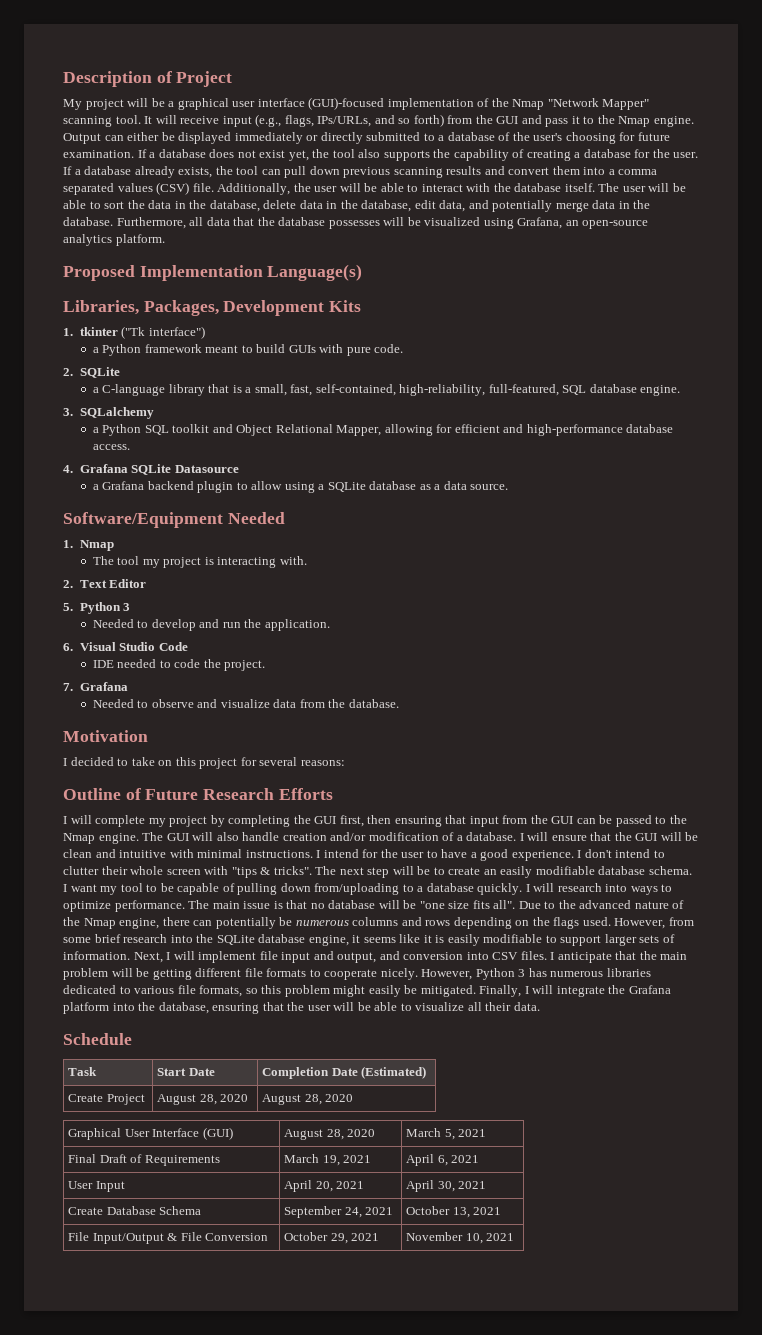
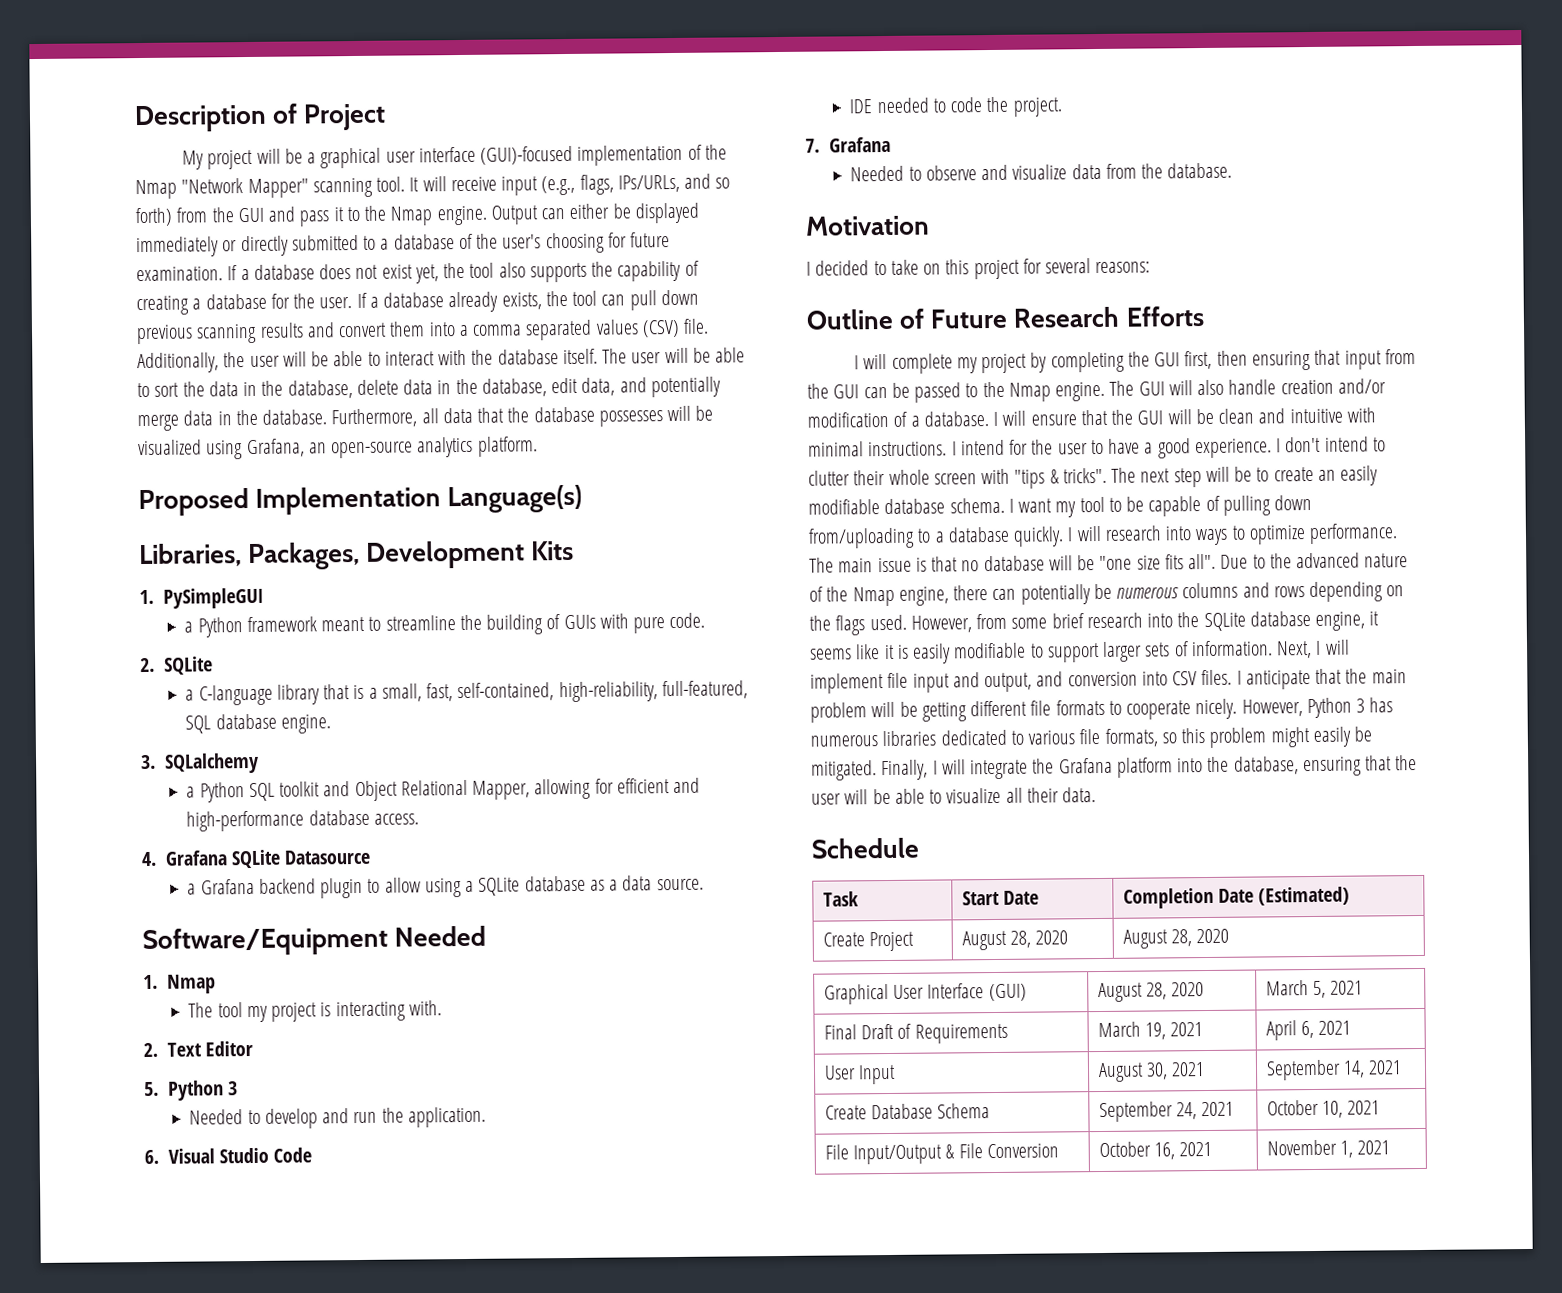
[79,326,205,339] tkinter ("Tk interface") -> [162,587,264,609] PySimpleGUI
[256,344,286,353] build -> [385,614,561,635] streamline the building of
[284,1180,365,1192] [406,1180,455,1192] April 20, 2021 | April 30, -> [1097,1062,1206,1083] [1265,1059,1366,1081] August 30, 2021 | September 14,
[452,1207,470,1218] 13, -> [1322,1100,1344,1118] 10,
[330,1233,348,1244] 29, -> [1154,1142,1176,1160] 16,
[465,1233,483,1244] 10, -> [1340,1140,1354,1158] 1,

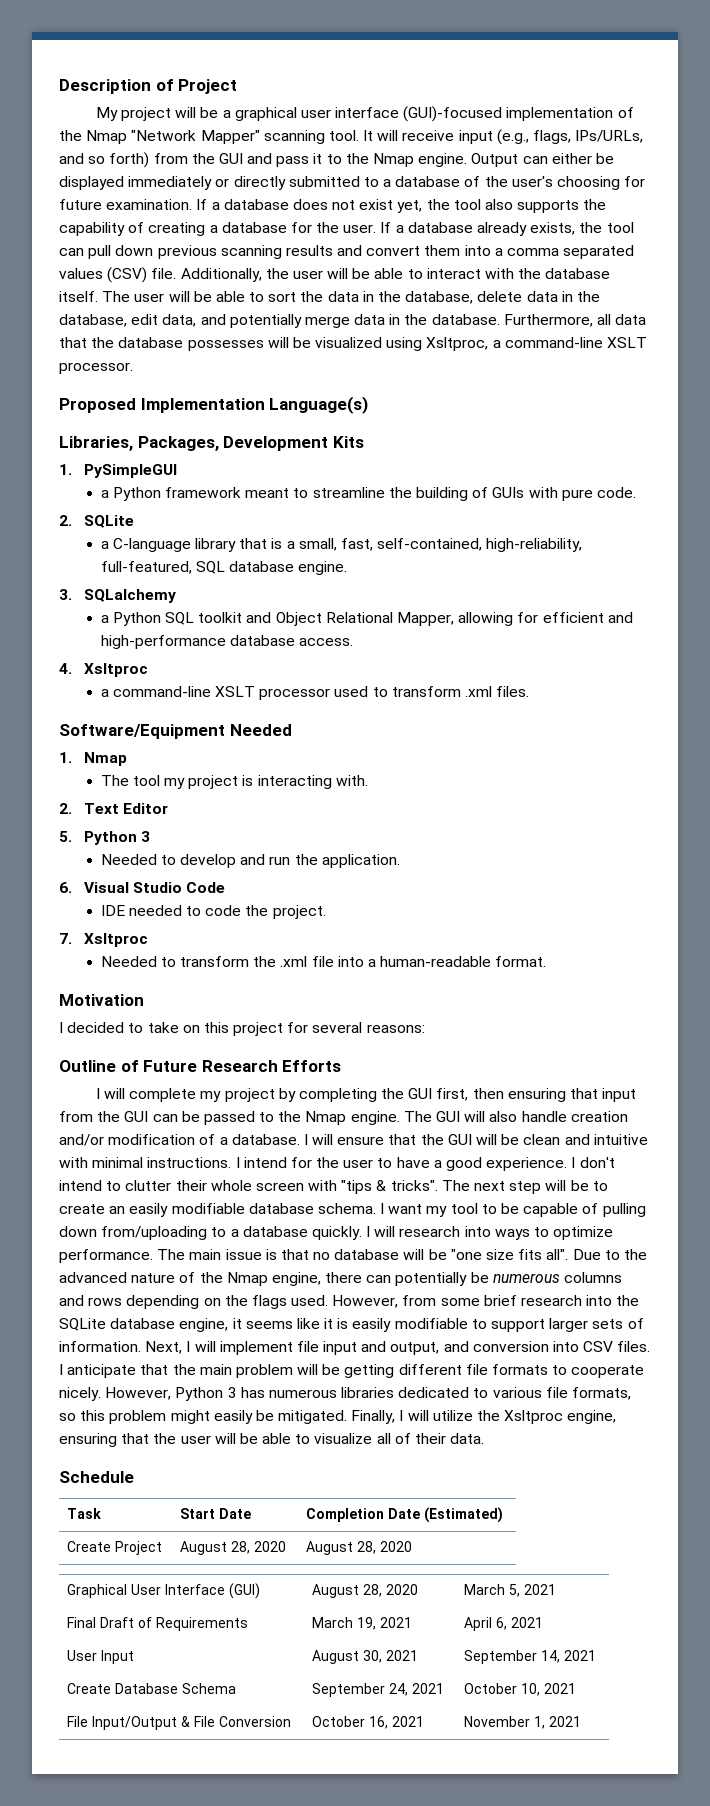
[246,436,538,459] Grafana, an open-source analytics platform. -> [426,337,648,351] [59,362,133,374] Xsltproc, a command-line XSLT processor.
[164,849,372,869] [187,875,704,899] Grafana SQLite Datasource // a Grafana backend plugin to allow using a SQLite database as a data source. -> [83,663,148,677] [100,686,530,700] Xsltproc // a command-line XSLT processor used to transform .xml files.
[828,136,891,153] [850,162,1233,182] Grafana // Needed to observe and visualize data from the database. -> [83,933,148,947] [100,956,547,967] Xsltproc // Needed to transform the .xml file into a human-readable format.
[970,756,1299,780] integrate the Grafana platform into the database, -> [432,1410,617,1424] utilize the Xsltproc engine,
(1023, 795) none -> [394,1433,411,1444] of

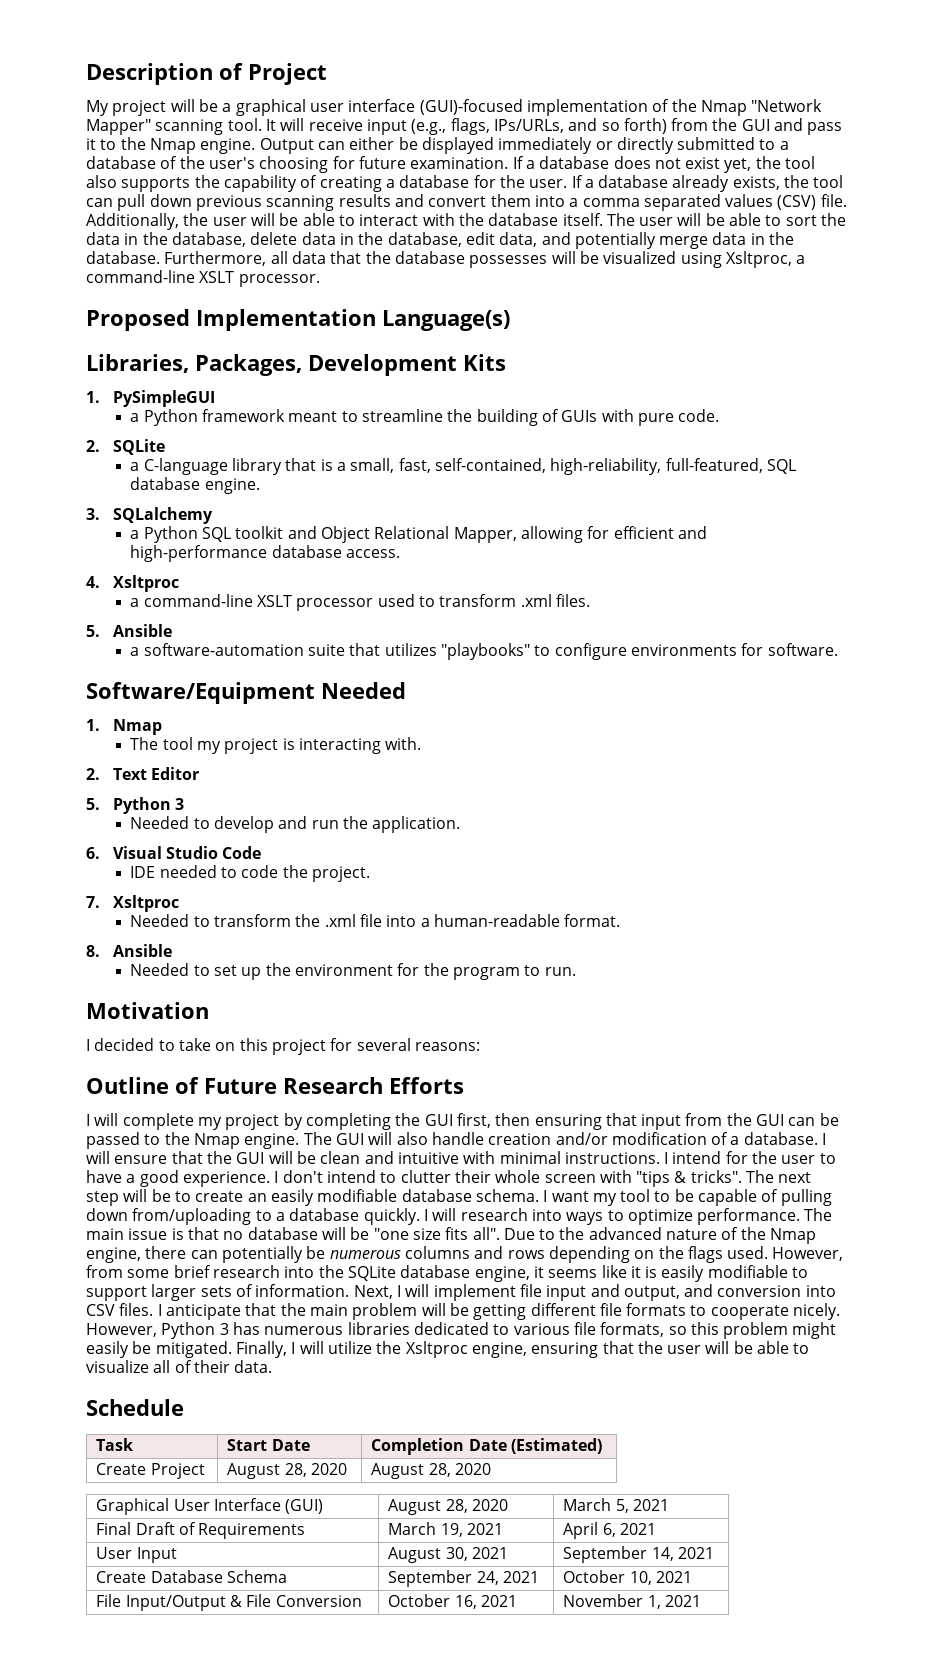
(530, 691) none -> [86,624,172,637] [130,643,838,660] // 5. Ansible // a software-automation suite that utilizes "playbooks" to configure environments for software.
(547, 961) none -> [86,944,172,957] [130,963,576,980] // 8. Ansible // Needed to set up the environment for the program to run.

